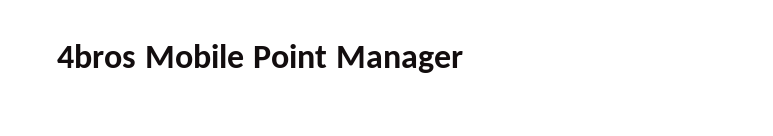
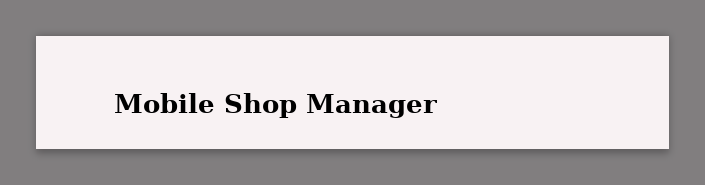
[57,44,328,68] 4bros Mobile Point -> [114,93,297,118] Mobile Shop

